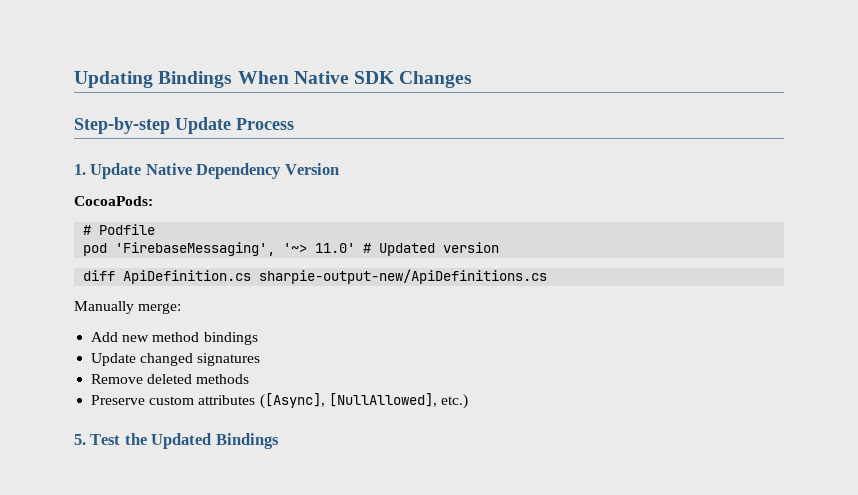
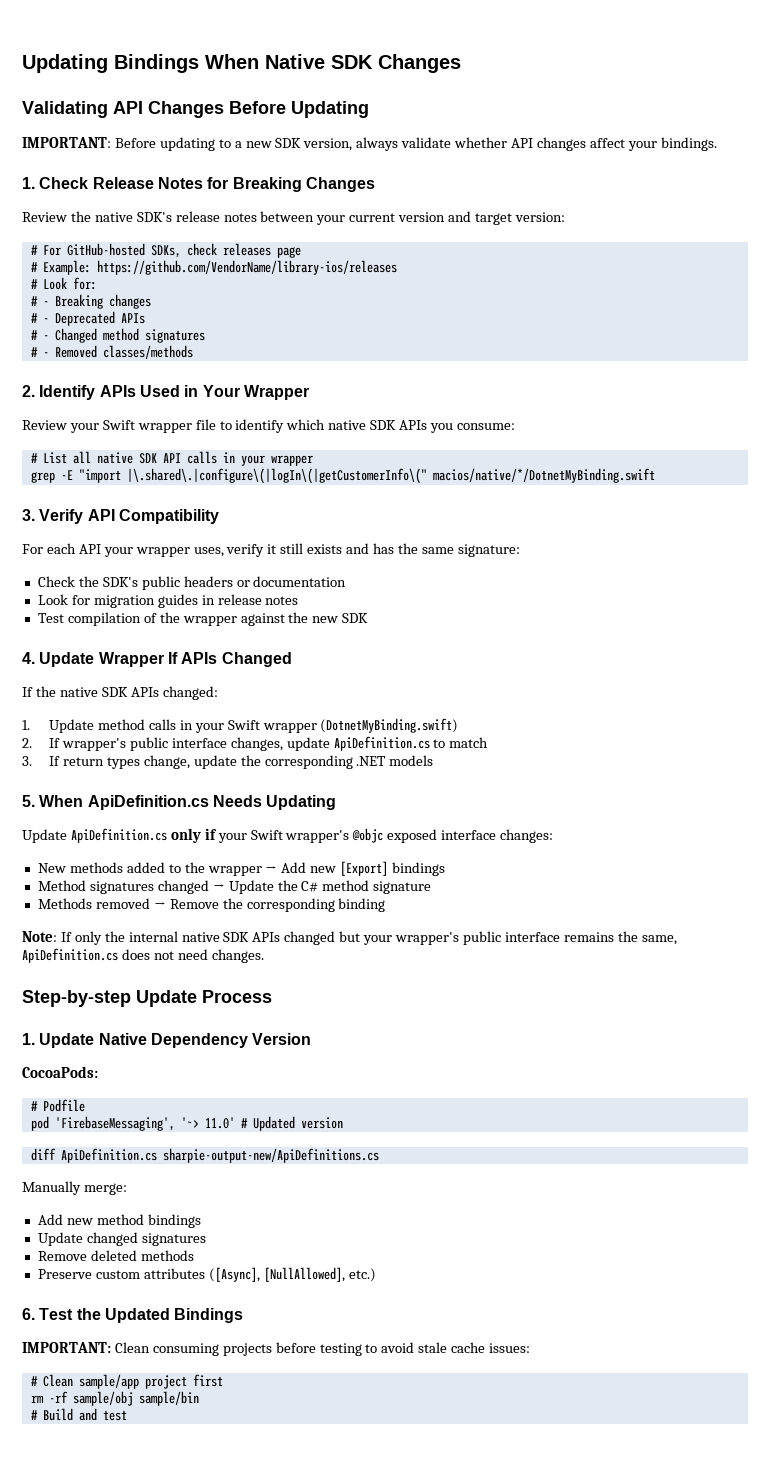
(473, 79) none -> [22,101,369,118] [22,137,717,151] [22,177,375,192] [22,211,565,225] [30,243,301,258] [30,260,397,275] [30,277,97,290] [30,294,151,309] [30,311,145,326] [30,328,205,343] [30,345,193,359] [22,385,309,400] [22,419,515,433] [30,451,313,466] [30,468,655,484] [22,509,219,524] [22,543,520,557] [37,576,347,590] [37,594,299,608] [37,612,369,626] [22,652,292,667] [22,686,218,700] [22,718,459,733] [22,736,489,751] [22,755,434,769] [22,795,337,810] [22,828,554,843] [37,861,446,876] [37,880,432,894] [37,898,386,912] [22,931,677,945] [22,948,264,963] // Validating API Changes Before Updating // IMPORTANT: Before updating to a new SDK version, always validate whether API changes affect your bindings. // 1. Check Release Notes for Breaking Changes // Review the native SDK's release notes between your current version and target version: // # For GitHub-hosted SDKs, check releases page // # Example: https://github.com/VendorName/library-ios/releases // # Look for: // # - Breaking changes // # - Deprecated APIs // # - Changed method signatures // # - Removed classes/methods // 2. Identify APIs Used in Your Wrapper // Review your Swift wrapper file to identify which native SDK APIs you consume: // # List all native SDK API calls in your wrapper // grep -E "import |\.shared\.|configure\(|logIn\(|getCustomerInfo\(" macios/native/*/DotnetMyBinding.swift // 3. Verify API Compatibility // For each API your wrapper uses, verify it still exists and has the same signature: // Check the SDK's public headers or documentation // Look for migration guides in release notes // Test compilation of the wrapper against the new SDK // 4. Update Wrapper If APIs Changed // If the native SDK APIs changed: // 1. Update method calls in your Swift wrapper (DotnetMyBinding.swift) // 2. If wrapper's public interface changes, update ApiDefinition.cs to match // 3. If return types change, update the corresponding .NET models // 5. When ApiDefinition.cs Needs Updating // Update ApiDefinition.cs only if your Swift wrapper's @objc exposed interface changes: // New methods added to the wrapper → Add new [Export] bindings // Method signatures changed → Update the C# method signature // Methods removed → Remove the corresponding binding // Note: If only the internal native SDK APIs changed but your wrapper's public interface remains the same, ApiDefinition.cs does not need changes.
[74,434,86,445] 5. -> [22,1308,35,1320] 6.
(279, 441) none -> [22,1342,531,1356] [30,1374,223,1389] [30,1391,199,1406] [30,1408,127,1421] // IMPORTANT: Clean consuming projects before testing to avoid stale cache issues: // # Clean sample/app project first // rm -rf sample/obj sample/bin // # Build and test

